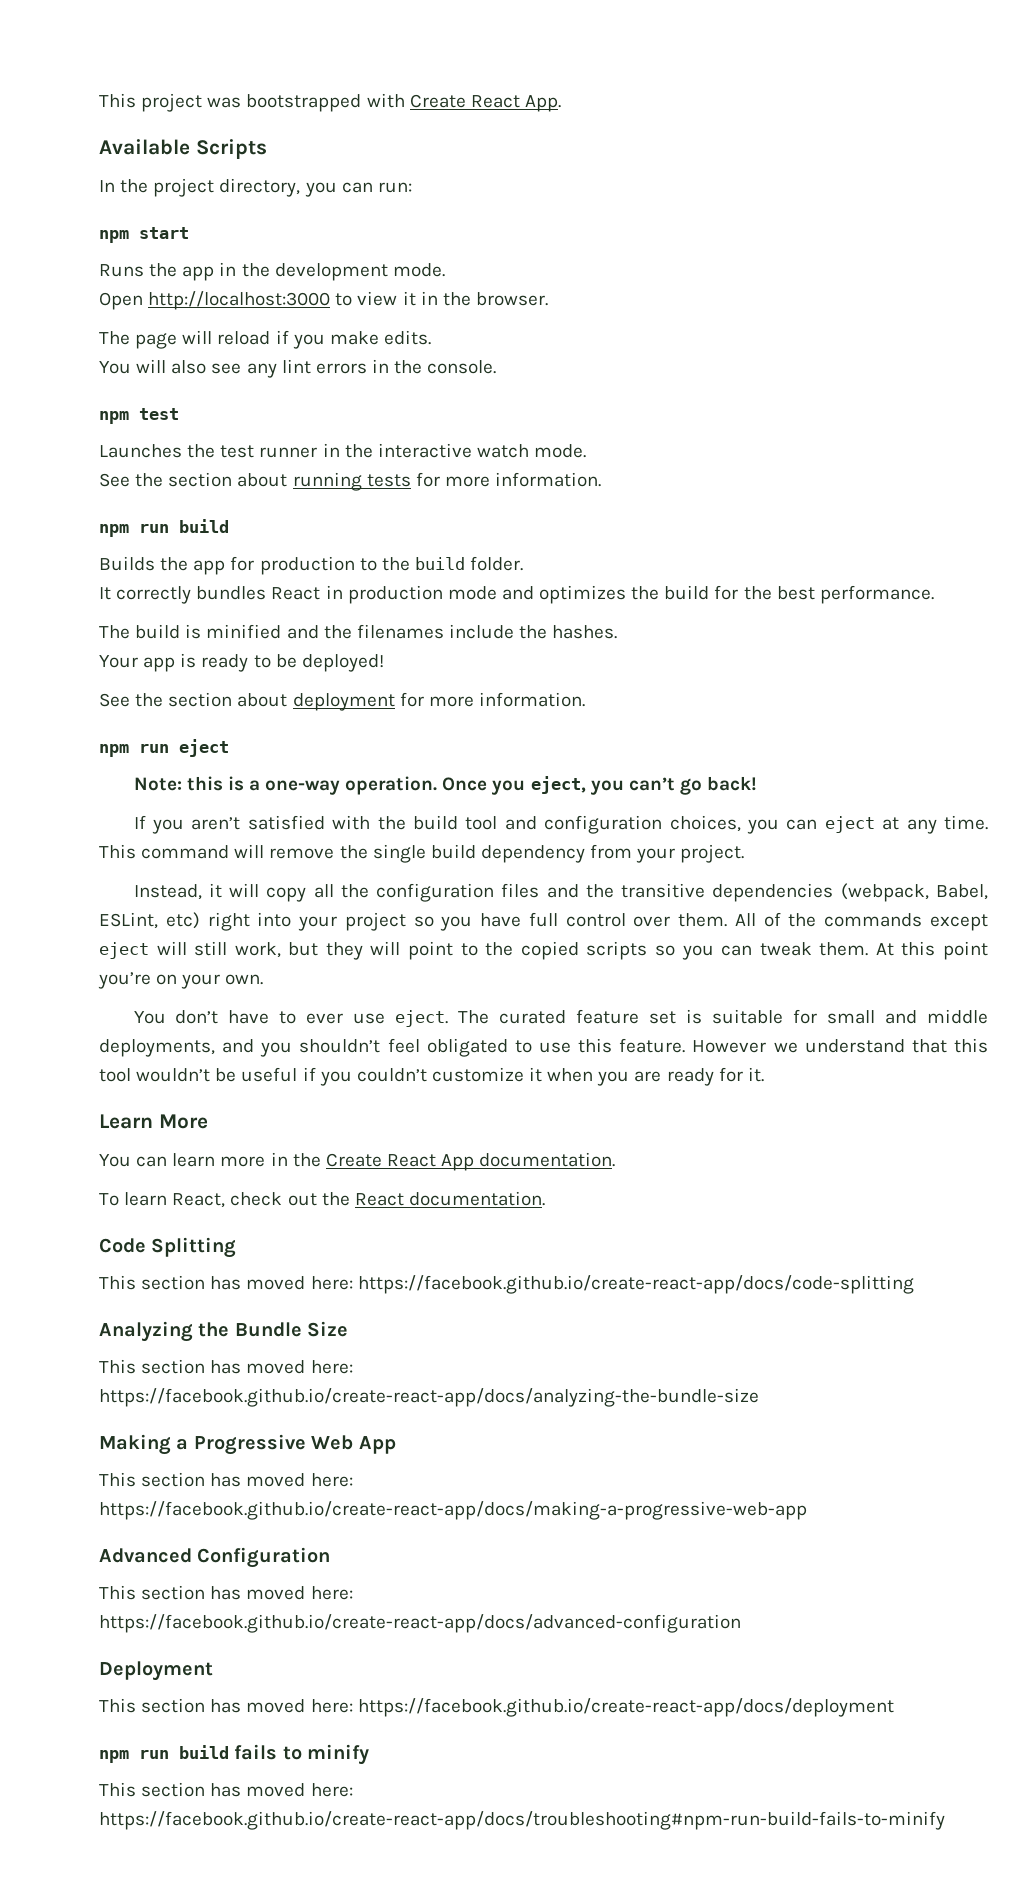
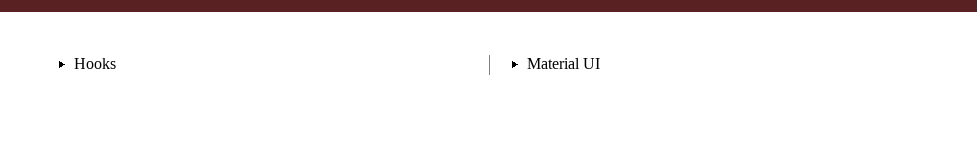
[99,93,561,112] [99,139,267,159] [99,178,412,197] [99,227,189,243] [99,262,445,281] [99,291,548,310] [99,330,431,349] [99,359,497,378] [99,408,179,424] [99,443,587,458] [99,472,602,491] [99,519,229,537] [99,556,524,575] [99,585,934,604] [99,624,618,639] [99,653,384,672] [99,692,585,711] [99,739,229,757] [133,776,758,795] [133,815,989,834] [99,844,745,863] [133,883,988,902] [99,912,988,931] [99,941,988,960] [98,972,264,989] [133,1009,989,1027] [99,1038,988,1057] [99,1067,764,1086] [99,1114,208,1129] [99,1152,616,1171] [99,1191,545,1208] [99,1237,237,1258] [99,1275,914,1294] [99,1321,349,1342] [99,1359,353,1374] [99,1388,759,1407] [99,1434,396,1455] [99,1472,353,1487] [99,1501,807,1520] [99,1547,331,1568] [99,1585,353,1600] [99,1614,741,1633] [99,1661,213,1681] [99,1698,894,1717] [99,1744,370,1765] [99,1782,353,1797] [99,1811,945,1830] This project was bootstrapped with Create React App. // Available Scripts // In the project directory, you can run: // npm start // Runs the app in the development mode. // Open http://localhost:3000 to view it in the browser. // The page will reload if you make edits. // You will also see any lint errors in the console. // npm test // Launches the test runner in the interactive watch mode. // See the section about running tests for more information. // npm run build // Builds the app for production to the build folder. // It correctly bundles React in production mode and optimizes the build for the best performance. // The build is minified and the filenames include the hashes. // Your app is ready to be deployed! // See the section about deployment for more information. // npm run eject // Note: this is a one-way operation. Once you eject, you can’t go back! // If you aren’t satisfied with the build tool and configuration choices, you can eject at any time. This command will remove the single build dependency from your project. // Instead, it will copy all the configuration files and the transitive dependencies (webpack, Babel, ESLint, etc) right into your project so you have full control over them. All of the commands except eject will still work, but they will point to the copied scripts so you can tweak them. At this point you’re on your own. // You don’t have to ever use eject. The curated feature set is suitable for small and middle deployments, and you shouldn’t feel obligated to use this feature. However we understand that this tool wouldn’t be useful if you couldn’t customize it when you are ready for it. // Learn More // You can learn more in the Create React App documentation. // To learn React, check out the React documentation. // Code Splitting // This section has moved here: https://facebook.github.io/create-react-app/docs/code-splitting // Analyzing the Bundle Size // This section has moved here: https://facebook.github.io/create-react-app/docs/analyzing-the-bundle-size // Making a Progressive Web App // This section has moved here: https://facebook.github.io/create-react-app/docs/making-a-progressive-web-app // Advanced Configuration // This section has moved here: https://facebook.github.io/create-react-app/docs/advanced-configuration // Deployment // This section has moved here: https://facebook.github.io/create-react-app/docs/deployment // npm run build fails to minify // This section has moved here: https://facebook.github.io/create-react-app/docs/troubleshooting#npm-run-build-fails-to-minify -> [73,58,116,69] [526,58,600,69] Hooks // Material UI

